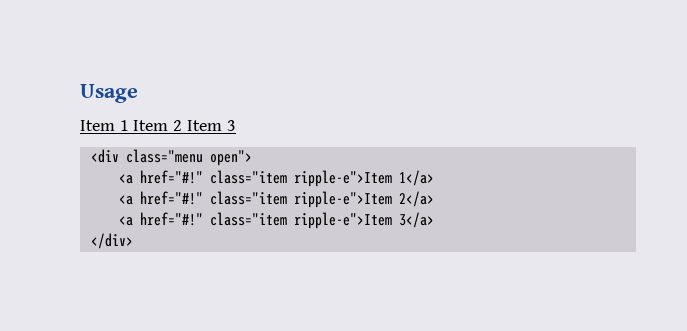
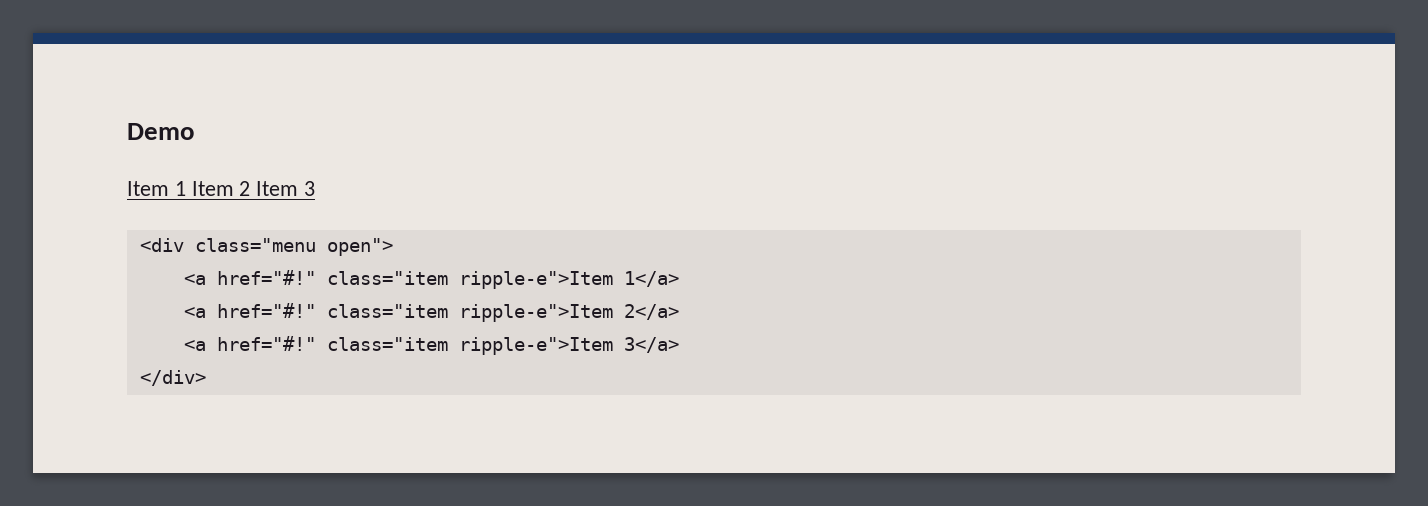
[80,84,138,103] Usage -> [127,123,195,140] Demo

